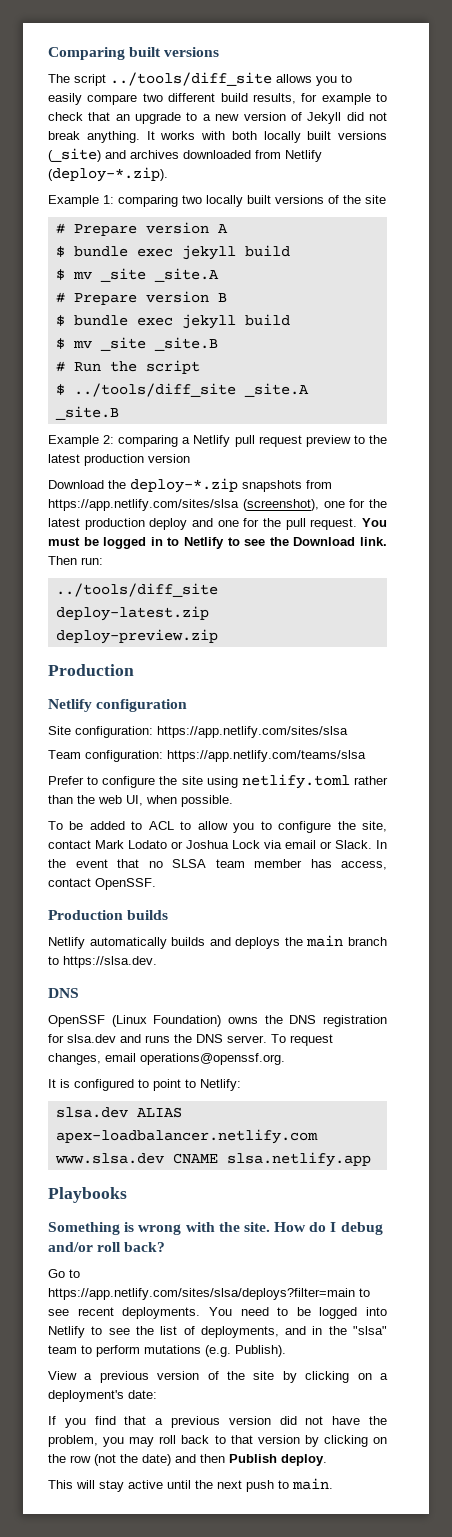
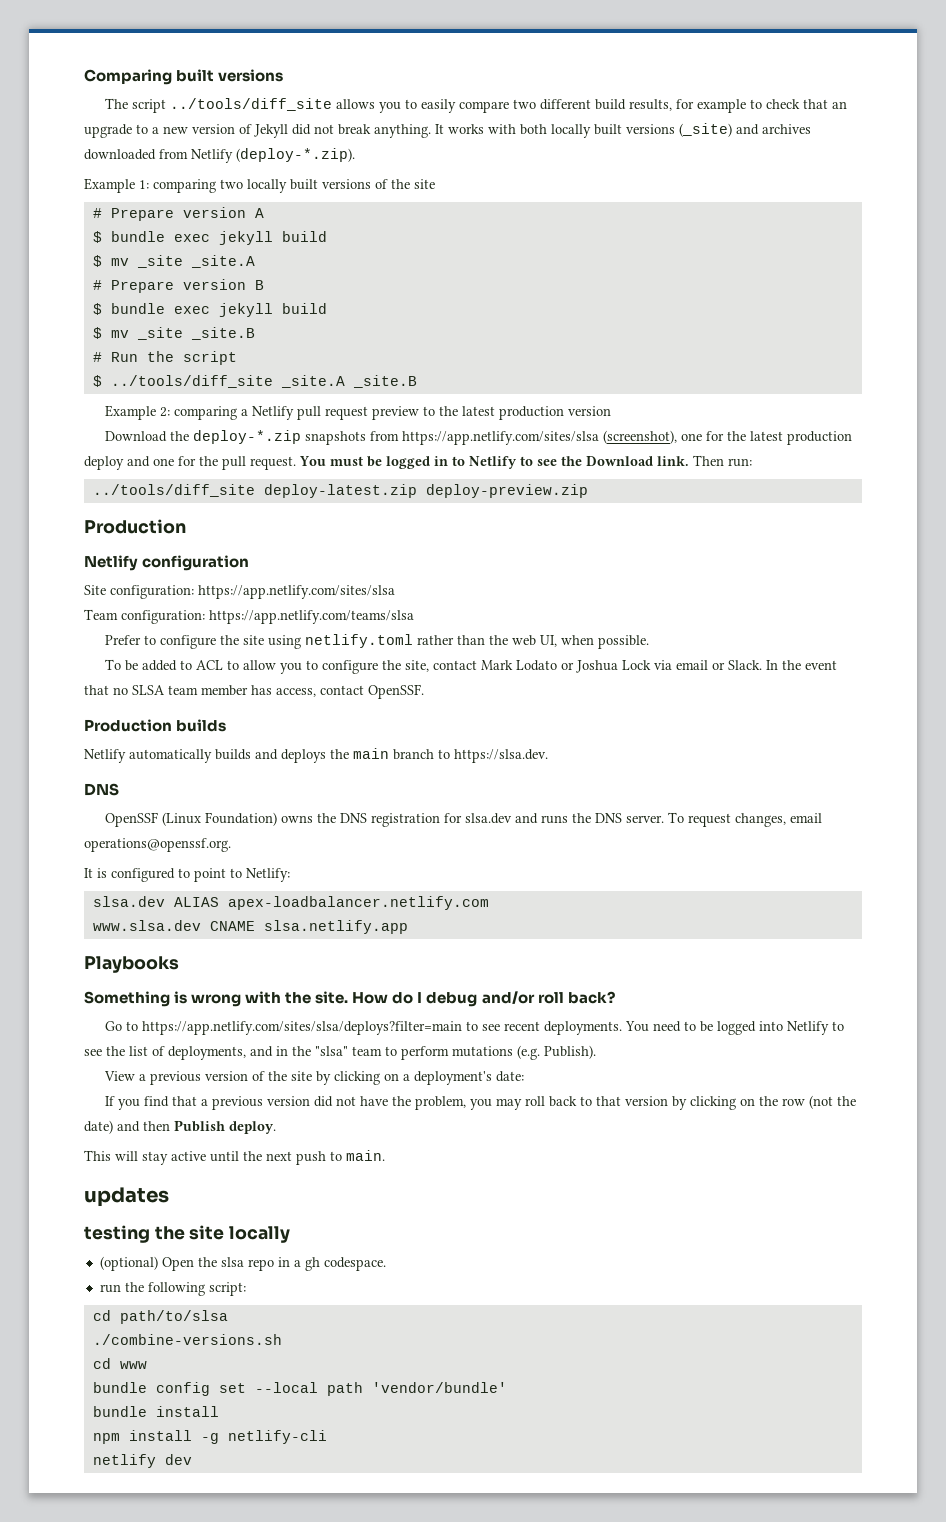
(333, 1484) none -> [84,1187,169,1207] [84,1225,291,1243] [99,1256,386,1271] [99,1282,246,1296] [92,1310,228,1324] [92,1334,282,1345] [92,1358,147,1369] [92,1382,507,1396] [92,1406,219,1417] [92,1430,327,1444] [92,1454,192,1468] // updates // testing the site locally // (optional) Open the slsa repo in a gh codespace. // run the following script: // cd path/to/slsa // ./combine-versions.sh // cd www // bundle config set --local path 'vendor/bundle' // bundle install // npm install -g netlify-cli // netlify dev

